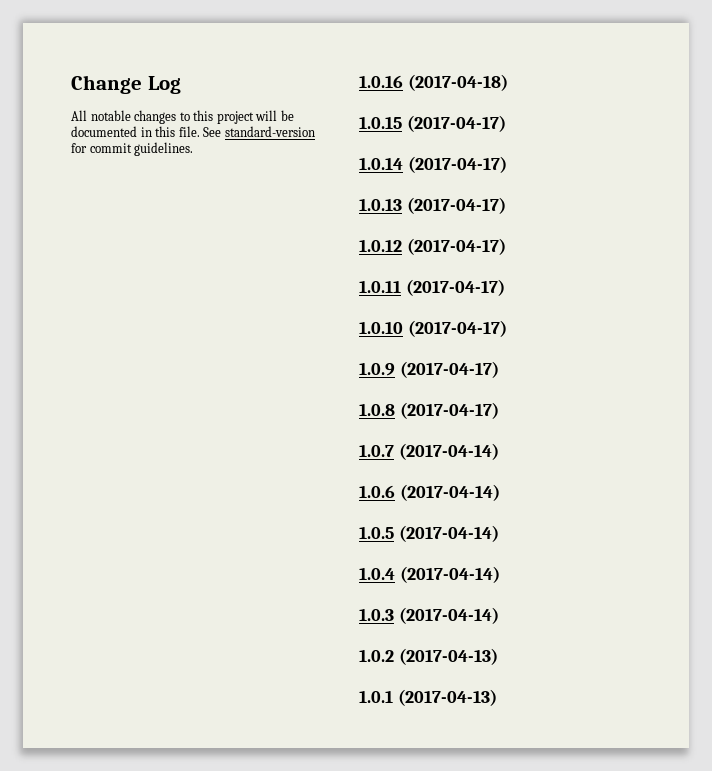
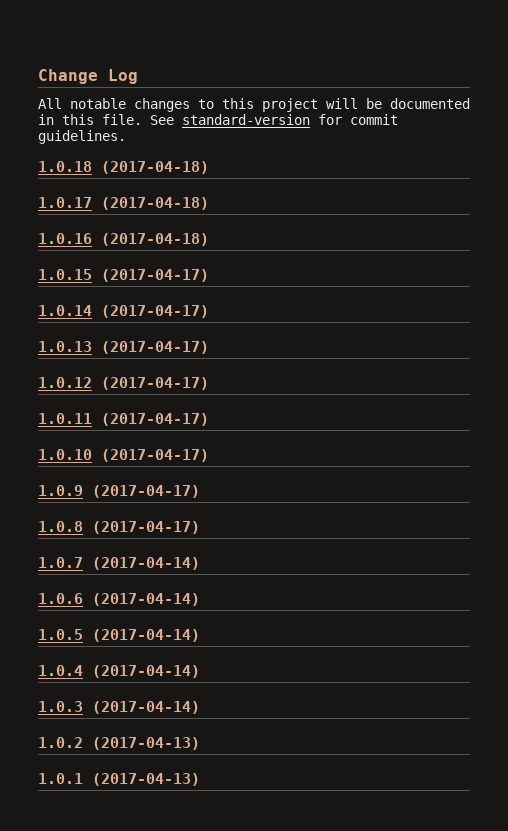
(194, 149) none -> [38,161,209,174] [38,197,209,210] // 1.0.18 (2017-04-18) // 1.0.17 (2017-04-18)

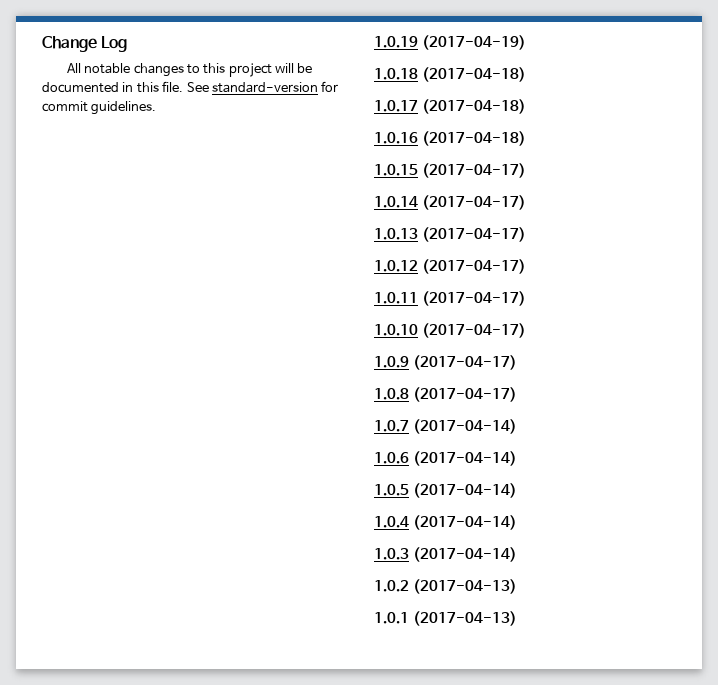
(126, 137) none -> [374,35,526,50] // 1.0.19 (2017-04-19)

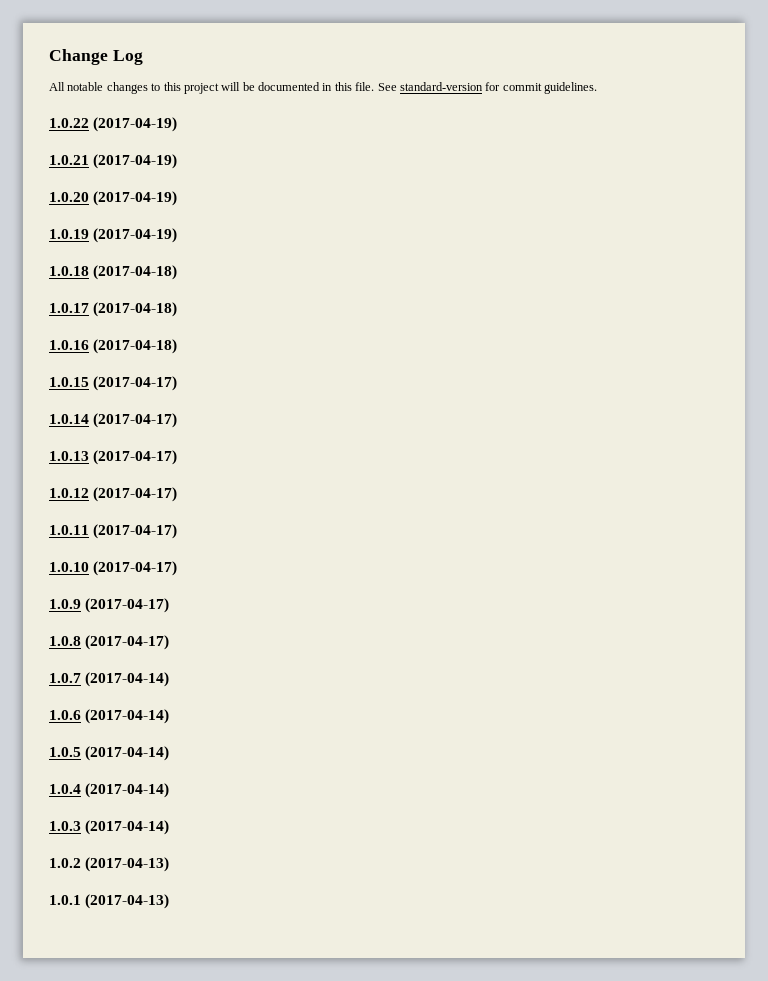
(157, 108) none -> [49,117,178,132] [49,154,178,169] [49,191,178,206] // 1.0.22 (2017-04-19) // 1.0.21 (2017-04-19) // 1.0.20 (2017-04-19)

